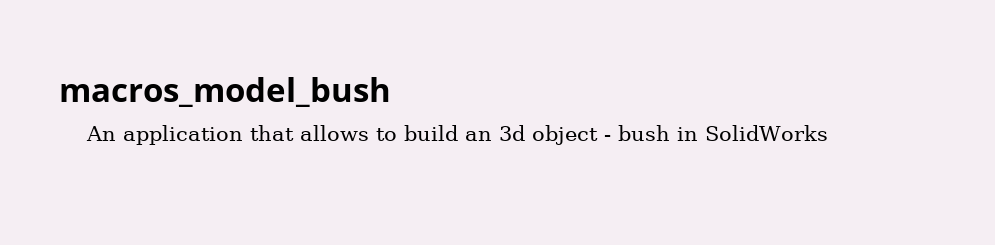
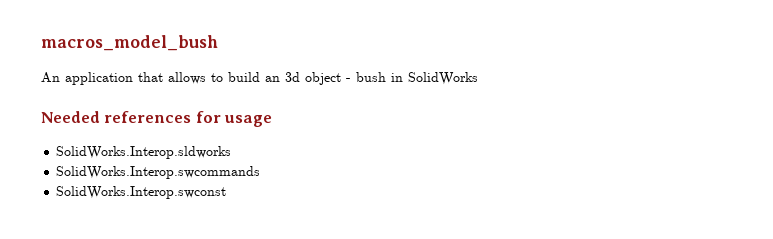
(829, 133) none -> [41,111,273,127] [56,146,232,159] [56,166,261,179] [56,186,227,199] // Needed references for usage // SolidWorks.Interop.sldworks // SolidWorks.Interop.swcommands // SolidWorks.Interop.swconst

